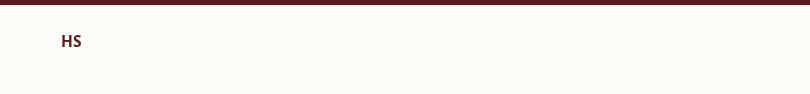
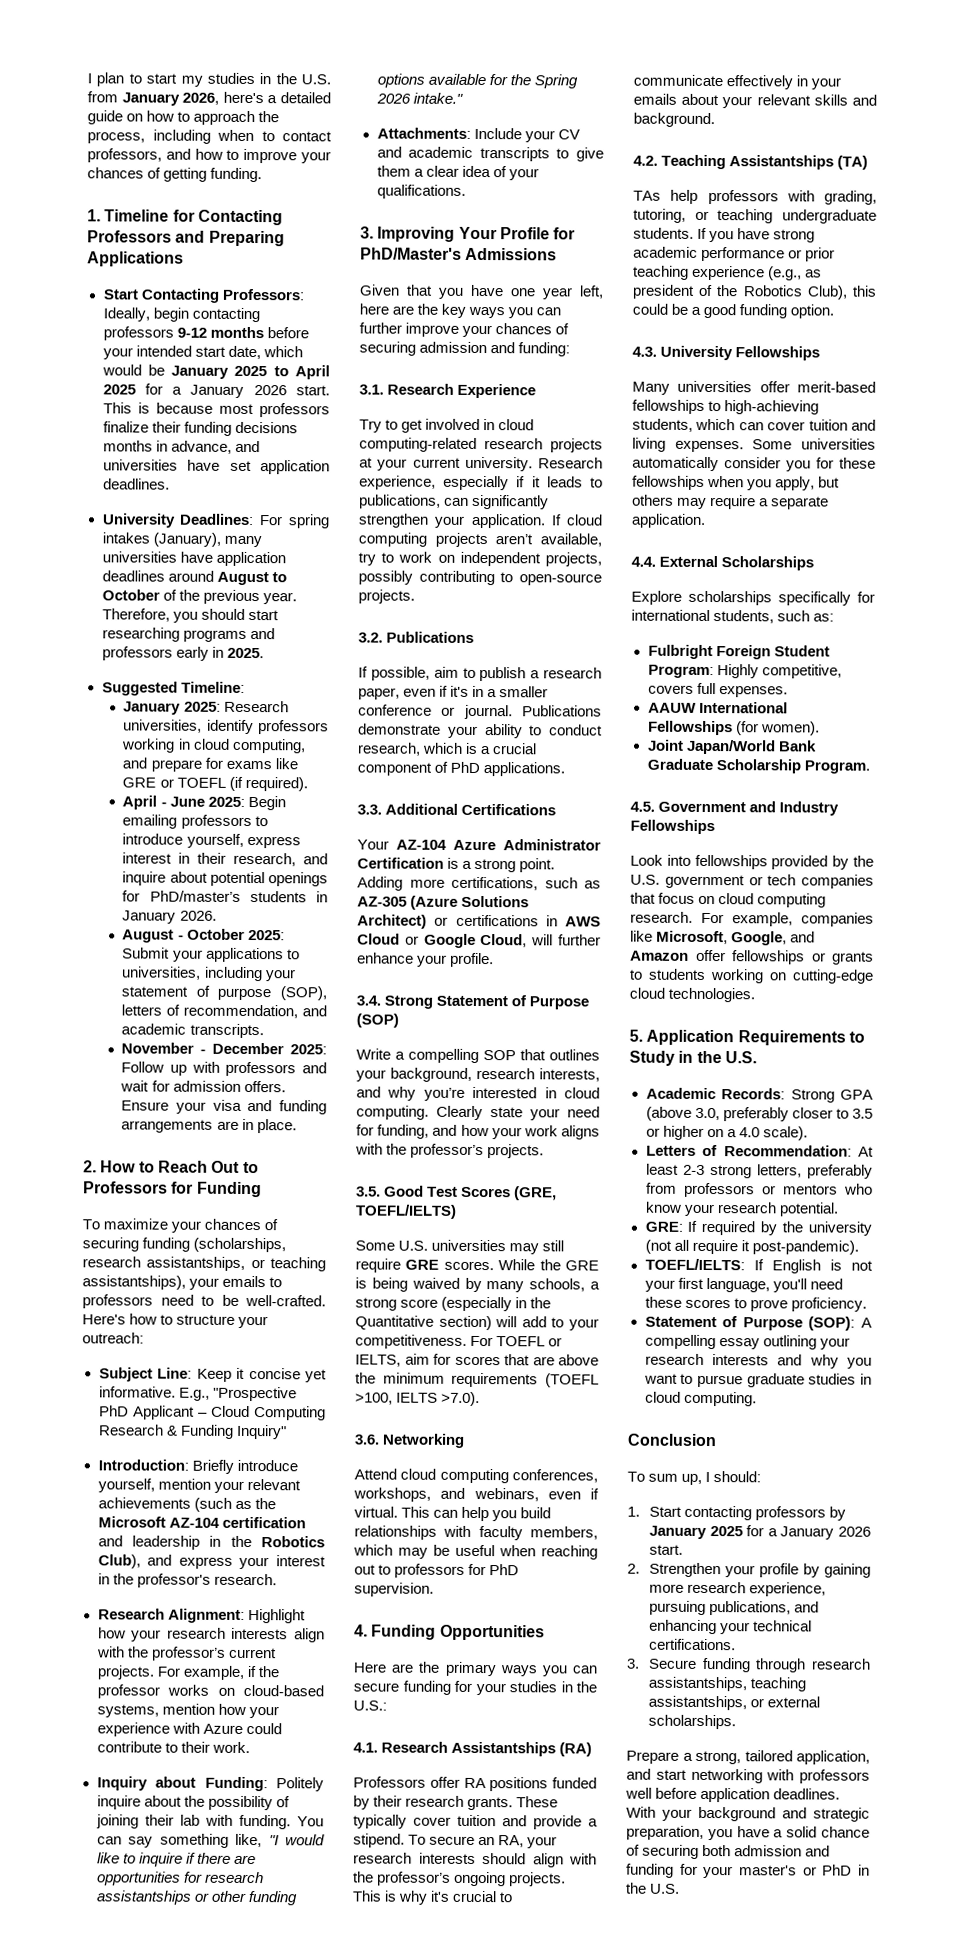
[61,35,82,47] HS -> [87,72,331,87] [87,91,331,106] [87,110,280,126] [87,129,332,144] [87,148,331,164] [87,167,263,183] [87,209,283,226] [87,230,285,247] [87,251,184,267] [102,288,304,303] [102,307,260,323] [102,326,309,341] [102,345,303,360] [101,364,330,380] [102,383,330,398] [102,402,330,418] [102,421,298,436] [102,440,260,454] [102,459,330,475] [102,478,170,490] [101,513,330,529] [101,532,262,548] [101,551,286,567] [101,570,287,586] [101,589,297,605] [101,608,279,623] [101,627,275,642] [101,646,264,661] [101,681,245,696] [123,700,289,715] [123,719,329,735] [121,738,306,754] [122,757,298,772] [122,776,308,792] [122,795,286,811] [122,814,268,830] [122,833,301,849] [122,852,328,867] [122,871,328,887] [122,890,328,903] [122,910,217,924] [122,928,285,943] [122,947,300,963] [121,966,296,982] [121,985,327,1001] [121,1004,327,1019] [121,1023,264,1039] [121,1042,327,1055] [121,1061,327,1077] [120,1080,286,1093] [121,1099,327,1115] [121,1118,297,1134] [83,1160,259,1174] [83,1181,262,1198] [82,1218,279,1233] [82,1237,287,1253] [82,1256,326,1272] [82,1275,283,1290] [82,1294,326,1309] [82,1313,269,1329] [82,1332,144,1344] [98,1367,327,1383] [98,1386,297,1402] [98,1405,326,1421] [97,1424,287,1440] [97,1459,298,1474] [97,1478,301,1493] [97,1497,276,1512] [97,1516,306,1529] [97,1535,325,1550] [97,1554,326,1570] [97,1573,277,1588] [97,1608,306,1624] [97,1627,325,1643] [96,1646,277,1661] [96,1665,279,1680] [96,1684,324,1699] [96,1703,279,1719] [96,1722,282,1737] [96,1741,250,1754] [96,1776,324,1792] [96,1795,290,1811] [95,1814,324,1830] [96,1833,325,1848] [96,1852,256,1867] [96,1871,264,1886] [95,1890,298,1906] [376,73,578,89] [375,92,463,104] [376,127,580,143] [376,146,604,162] [376,165,539,181] [376,184,466,199] [360,226,576,242] [360,247,558,261] [359,284,604,300] [359,303,562,319] [359,322,570,338] [359,341,571,357] [359,383,537,399] [359,418,535,433] [359,437,603,453] [359,456,603,472] [359,475,603,491] [359,494,550,510] [358,513,603,529] [358,532,602,548] [358,551,602,567] [358,570,602,586] [358,589,415,604] [358,631,475,643] [358,666,602,682] [358,685,549,700] [358,704,602,720] [358,723,603,739] [357,742,538,756] [357,761,566,777] [357,803,557,816] [357,839,601,851] [357,857,556,873] [357,876,601,891] [357,895,530,910] [357,914,601,929] [357,933,601,948] [357,952,495,968] [356,995,590,1010] [356,1013,399,1028] [356,1048,600,1064] [356,1067,600,1082] [356,1086,600,1101] [356,1105,600,1121] [356,1124,600,1140] [355,1143,545,1159] [356,1185,558,1201] [355,1204,457,1219] [355,1239,565,1255] [355,1258,599,1273] [355,1277,600,1293] [355,1296,552,1312] [355,1315,599,1331] [355,1334,563,1349] [355,1353,599,1367] [355,1372,599,1388] [355,1391,481,1407] [354,1433,466,1448] [354,1468,598,1484] [353,1487,599,1502] [354,1506,552,1522] [354,1525,598,1541] [353,1544,598,1560] [354,1563,520,1578] [354,1582,434,1597] [354,1624,545,1641] [353,1661,597,1677] [353,1680,597,1696] [353,1700,387,1711] [353,1741,593,1757] [353,1776,597,1792] [353,1795,559,1811] [353,1814,598,1830] [353,1833,558,1849] [353,1852,597,1868] [353,1871,567,1887] [352,1890,514,1905] [633,74,842,90] [633,93,877,109] [633,112,715,128] [633,154,869,170] [633,189,877,205] [633,208,877,224] [633,227,816,243] [633,246,836,262] [633,265,823,281] [632,284,877,300] [632,303,835,319] [632,345,821,361] [632,380,876,395] [632,399,820,415] [632,418,876,432] [632,437,876,453] [632,456,876,472] [632,475,841,491] [632,494,830,510] [631,513,706,528] [631,555,815,571] [631,590,875,606] [631,609,835,624] [647,644,830,660] [647,664,842,679] [647,682,788,698] [647,701,788,714] [647,720,820,736] [646,739,817,755] [646,758,870,774] [630,801,840,816] [630,819,715,835] [630,854,874,870] [630,874,874,889] [630,892,827,908] [630,911,874,927] [630,930,816,946] [630,949,874,965] [629,968,874,984] [629,987,756,1003] [629,1029,865,1046] [629,1050,757,1066] [645,1087,873,1103] [645,1106,873,1122] [645,1125,808,1141] [645,1144,874,1157] [645,1163,873,1179] [645,1182,873,1198] [644,1201,839,1217] [644,1220,872,1236] [644,1239,859,1255] [644,1258,873,1274] [644,1277,843,1293] [644,1296,867,1312] [644,1316,872,1331] [644,1334,850,1350] [644,1353,872,1369] [643,1373,872,1388] [644,1391,757,1407] [627,1433,717,1447] [627,1471,762,1485] [627,1505,847,1521] [648,1525,871,1540] [648,1544,683,1555] [627,1562,871,1578] [648,1581,827,1597] [648,1600,820,1616] [648,1619,813,1635] [648,1638,736,1651] [626,1657,871,1673] [647,1676,807,1692] [647,1695,821,1711] [647,1714,736,1730] [626,1750,870,1765] [626,1768,870,1784] [625,1787,841,1803] [626,1806,870,1822] [626,1825,870,1841] [626,1844,831,1859] [626,1863,870,1879] [625,1882,681,1894] I plan to start my studies in the U.S. from January 2026, here's a detailed guide on how to approach the process, including when to contact professors, and how to improve your chances of getting funding. // 1. Timeline for Contacting Professors and Preparing Applications // Start Contacting Professors: Ideally, begin contacting professors 9-12 months before your intended start date, which would be January 2025 to April 2025 for a January 2026 start. This is because most professors finalize their funding decisions months in advance, and universities have set application deadlines. // University Deadlines: For spring intakes (January), many universities have application deadlines around August to October of the previous year. Therefore, you should start researching programs and professors early in 2025. // Suggested Timeline: // January 2025: Research universities, identify professors working in cloud computing, and prepare for exams like GRE or TOEFL (if required). // April - June 2025: Begin emailing professors to introduce yourself, express interest in their research, and inquire about potential openings for PhD/master’s students in January 2026. // August - October 2025: Submit your applications to universities, including your statement of purpose (SOP), letters of recommendation, and academic transcripts. // November - December 2025: Follow up with professors and wait for admission offers. Ensure your visa and funding arrangements are in place. // 2. How to Reach Out to Professors for Funding // To maximize your chances of securing funding (scholarships, research assistantships, or teaching assistantships), your emails to professors need to be well-crafted. Here's how to structure your outreach: // Subject Line: Keep it concise yet informative. E.g., "Prospective PhD Applicant – Cloud Computing Research & Funding Inquiry" // Introduction: Briefly introduce yourself, mention your relevant achievements (such as the Microsoft AZ-104 certification and leadership in the Robotics Club), and express your interest in the professor's research. // Research Alignment: Highlight how your research interests align with the professor’s current projects. For example, if the professor works on cloud-based systems, mention how your experience with Azure could contribute to their work. // Inquiry about Funding: Politely inquire about the possibility of joining their lab with funding. You can say something like, "I would like to inquire if there are opportunities for research assistantships or other funding options available for the Spring 2026 intake." // Attachments: Include your CV and academic transcripts to give them a clear idea of your qualifications. // 3. Improving Your Profile for PhD/Master's Admissions // Given that you have one year left, here are the key ways you can further improve your chances of securing admission and funding: // 3.1. Research Experience // Try to get involved in cloud computing-related research projects at your current university. Research experience, especially if it leads to publications, can significantly strengthen your application. If cloud computing projects aren’t available, try to work on independent projects, possibly contributing to open-source projects. // 3.2. Publications // If possible, aim to publish a research paper, even if it's in a smaller conference or journal. Publications demonstrate your ability to conduct research, which is a crucial component of PhD applications. // 3.3. Additional Certifications // Your AZ-104 Azure Administrator Certification is a strong point. Adding more certifications, such as AZ-305 (Azure Solutions Architect) or certifications in AWS Cloud or Google Cloud, will further enhance your profile. // 3.4. Strong Statement of Purpose (SOP) // Write a compelling SOP that outlines your background, research interests, and why you’re interested in cloud computing. Clearly state your need for funding, and how your work aligns with the professor’s projects. // 3.5. Good Test Scores (GRE, TOEFL/IELTS) // Some U.S. universities may still require GRE scores. While the GRE is being waived by many schools, a strong score (especially in the Quantitative section) will add to your competitiveness. For TOEFL or IELTS, aim for scores that are above the minimum requirements (TOEFL >100, IELTS >7.0). // 3.6. Networking // Attend cloud computing conferences, workshops, and webinars, even if virtual. This can help you build relationships with faculty members, which may be useful when reaching out to professors for PhD supervision. // 4. Funding Opportunities // Here are the primary ways you can secure funding for your studies in the U.S.: // 4.1. Research Assistantships (RA) // Professors offer RA positions funded by their research grants. These typically cover tuition and provide a stipend. To secure an RA, your research interests should align with the professor’s ongoing projects. This is why it's crucial to communicate effectively in your emails about your relevant skills and background. // 4.2. Teaching Assistantships (TA) // TAs help professors with grading, tutoring, or teaching undergraduate students. If you have strong academic performance or prior teaching experience (e.g., as president of the Robotics Club), this could be a good funding option. // 4.3. University Fellowships // Many universities offer merit-based fellowships to high-achieving students, which can cover tuition and living expenses. Some universities automatically consider you for these fellowships when you apply, but others may require a separate application. // 4.4. External Scholarships // Explore scholarships specifically for international students, such as: // Fulbright Foreign Student Program: Highly competitive, covers full expenses. // AAUW International Fellowships (for women). // Joint Japan/World Bank Graduate Scholarship Program. // 4.5. Government and Industry Fellowships // Look into fellowships provided by the U.S. government or tech companies that focus on cloud computing research. For example, companies like Microsoft, Google, and Amazon offer fellowships or grants to students working on cutting-edge cloud technologies. // 5. Application Requirements to Study in the U.S. // Academic Records: Strong GPA (above 3.0, preferably closer to 3.5 or higher on a 4.0 scale). // Letters of Recommendation: At least 2-3 strong letters, preferably from professors or mentors who know your research potential. // GRE: If required by the university (not all require it post-pandemic). // TOEFL/IELTS: If English is not your first language, you'll need these scores to prove proficiency. // Statement of Purpose (SOP): A compelling essay outlining your research interests and why you want to pursue graduate studies in cloud computing. // Conclusion // To sum up, I should: // 1. Start contacting professors by January 2025 for a January 2026 start. // 2. Strengthen your profile by gaining more research experience, pursuing publications, and enhancing your technical certifications. // 3. Secure funding through research assistantships, teaching assistantships, or external scholarships. // Prepare a strong, tailored application, and start networking with professors well before application deadlines. With your background and strategic preparation, you have a solid chance of securing both admission and funding for your master's or PhD in the U.S.

